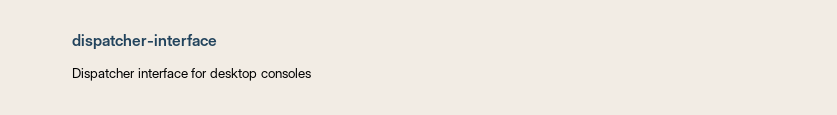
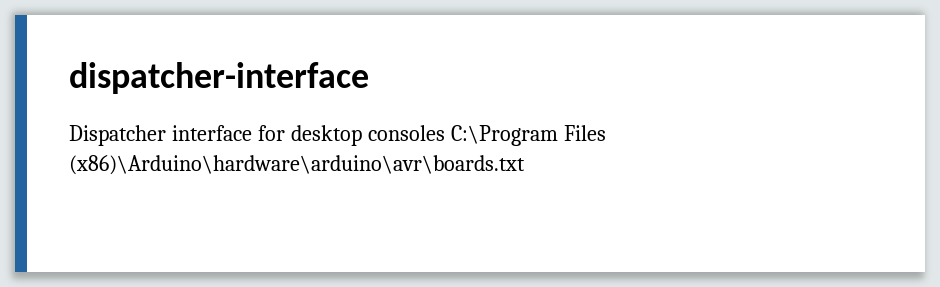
(311, 73) none -> [450,125,606,146] [69,155,525,175] C:\Program Files (x86)\Arduino\hardware\arduino\avr\boards.txt

